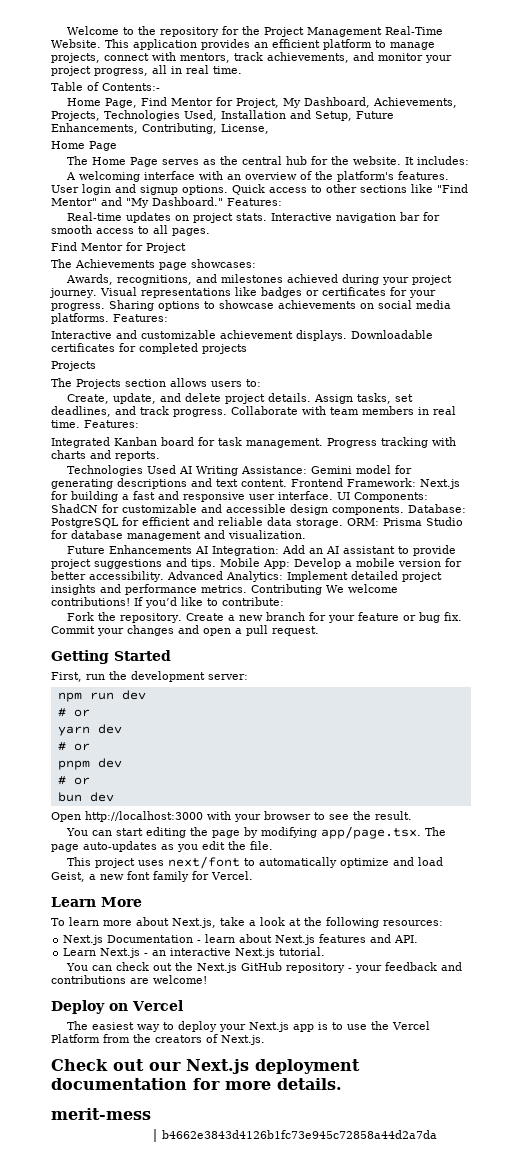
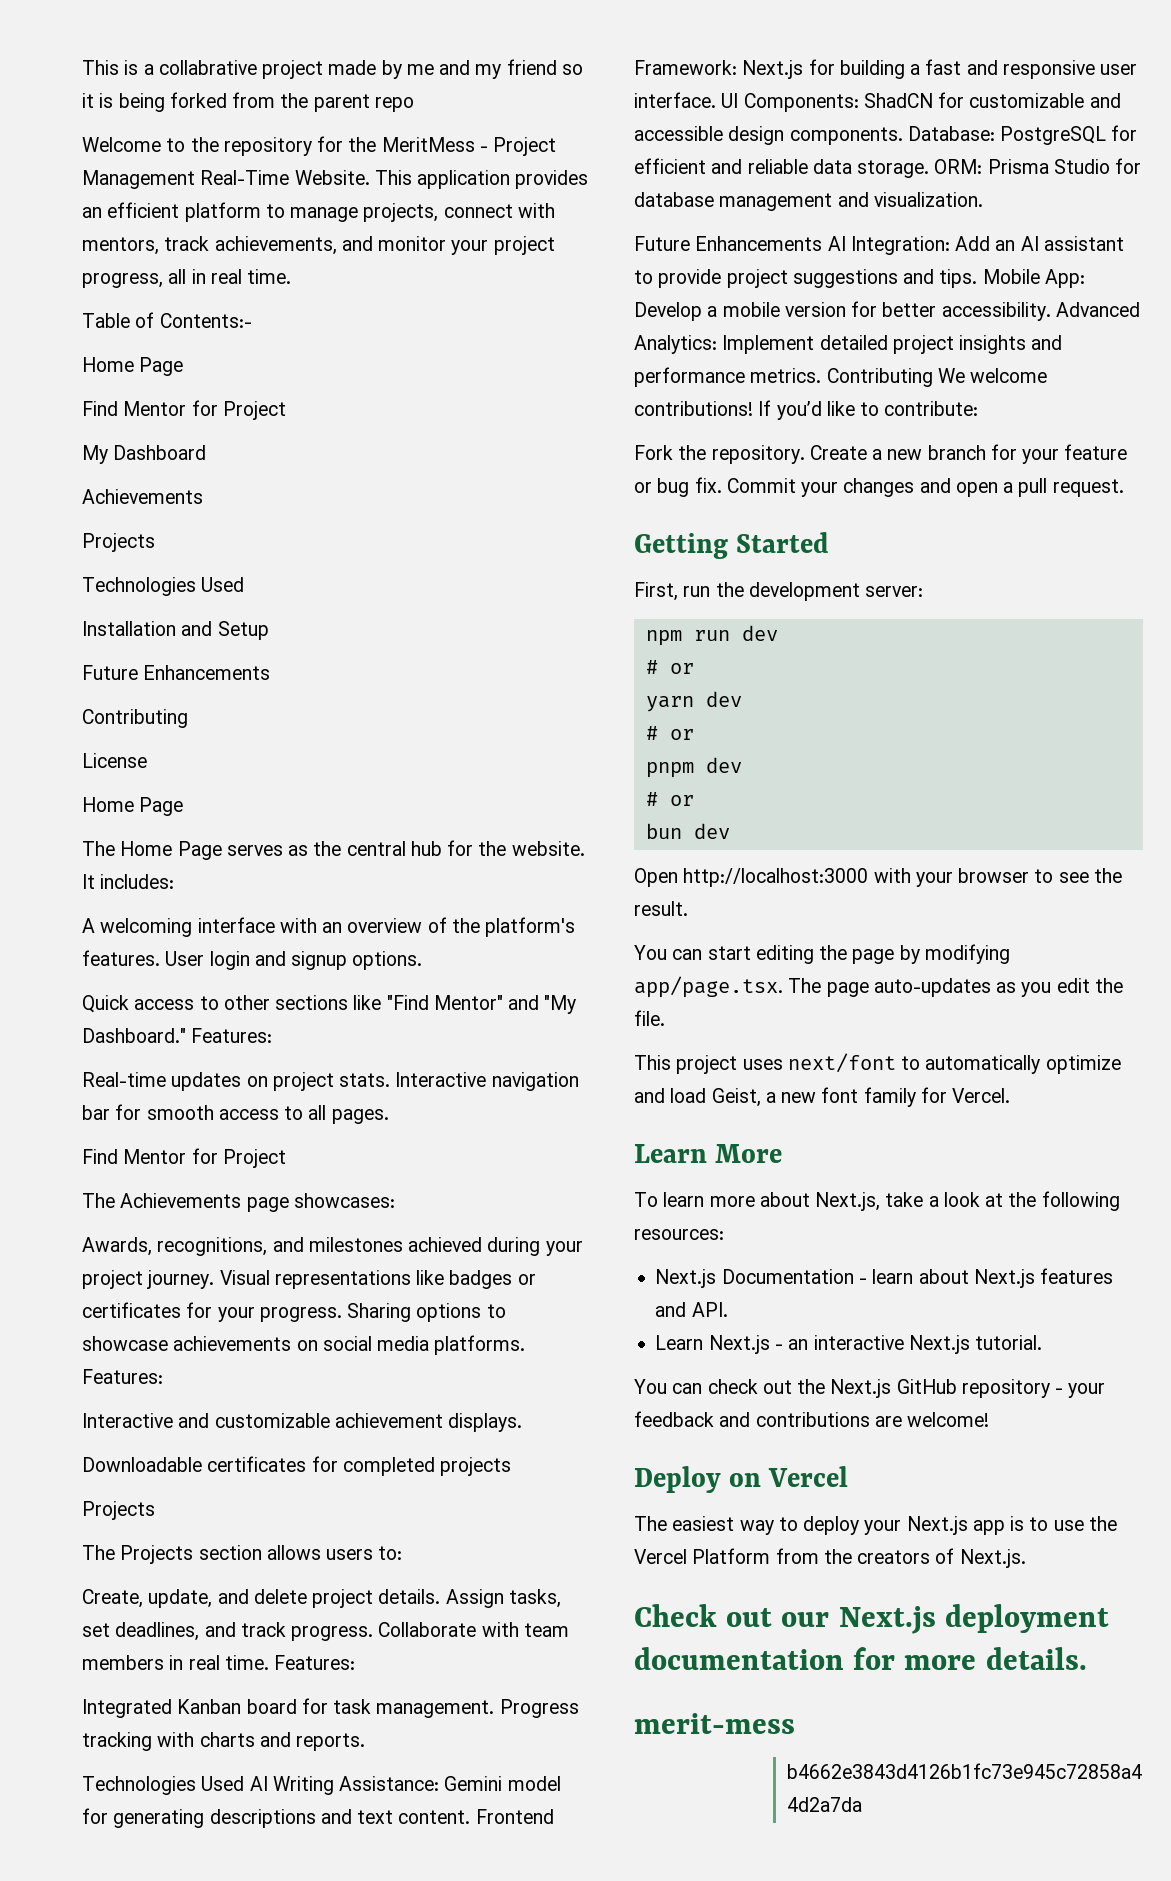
(66, 30) none -> [82,59,583,79] [82,92,414,112] This is a collabrative project made by me and my friend so it is being forked from the parent repo //
(260, 30) none -> [381,137,488,152] MeritMess -
[104,97,457,108] [51,110,394,121] [51,123,269,134] Page, Find Mentor for Project, My Dashboard, Achievements, Projects, Technologies Used, Installation and Setup, Future Enhancements, Contributing, License, -> [139,357,184,376] [82,400,286,420] [82,445,207,464] [82,489,203,504] [82,533,155,552] [82,577,245,596] [82,621,269,640] [82,665,271,680] [82,709,188,728] [82,753,147,768] Page // Find Mentor for Project // My Dashboard // Achievements // Projects // Technologies Used // Installation and Setup // Future Enhancements // Contributing // License
(228, 190) none -> (423, 960) //
(347, 335) none -> (523, 1422) //

